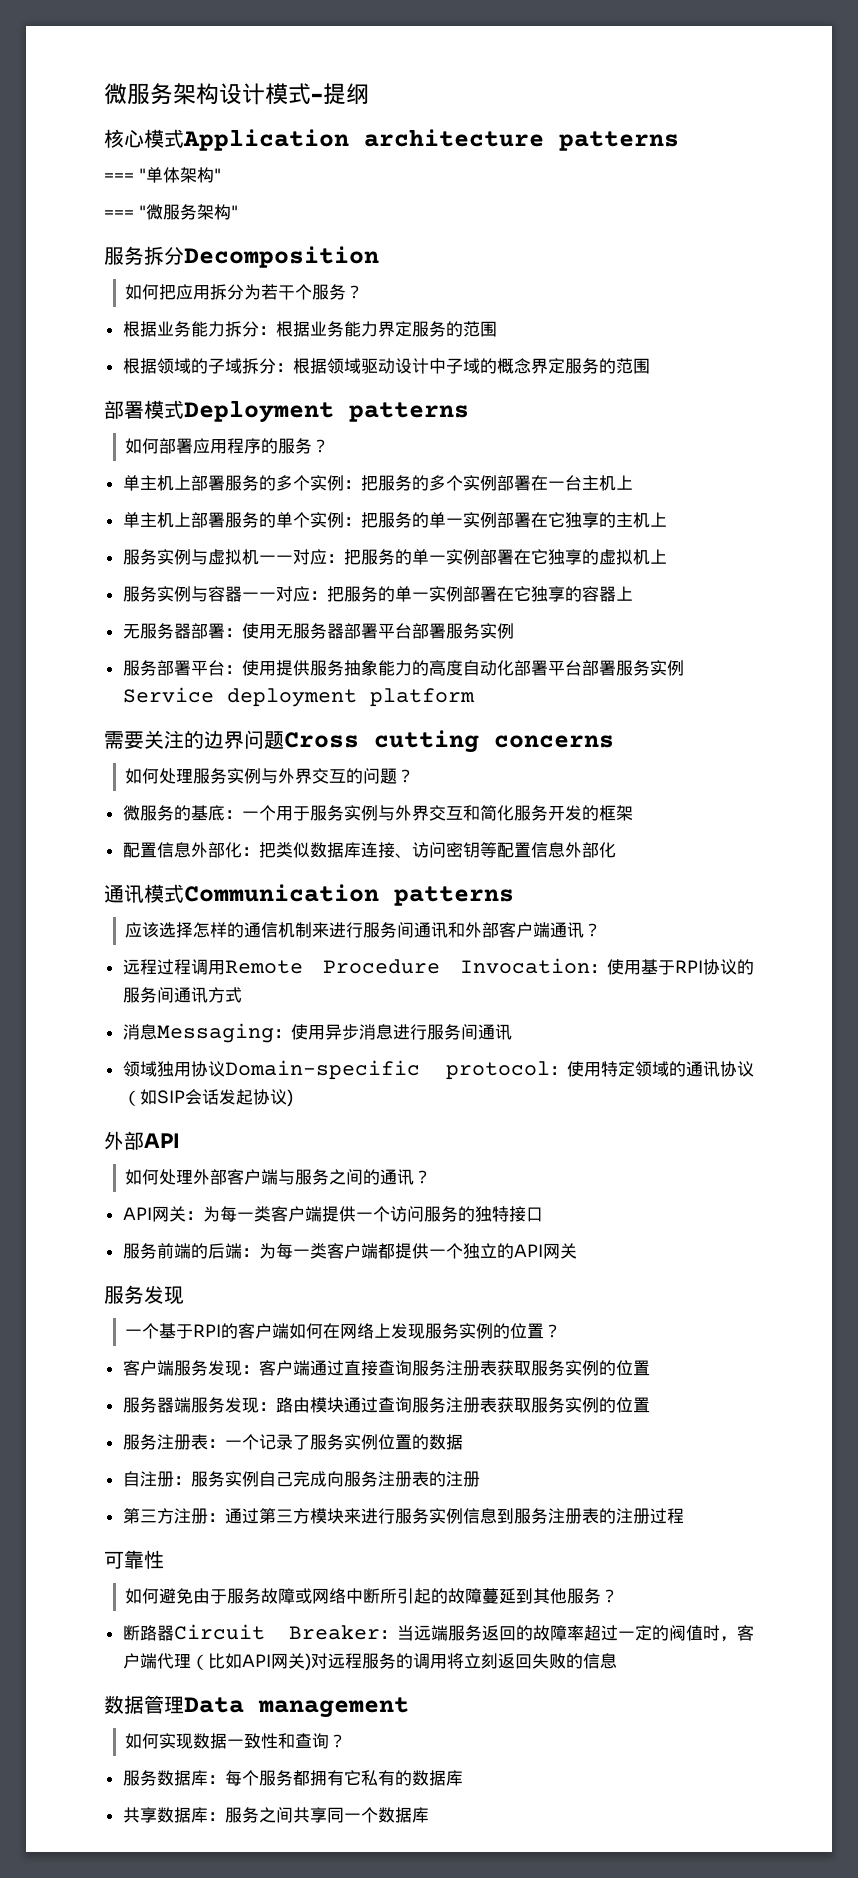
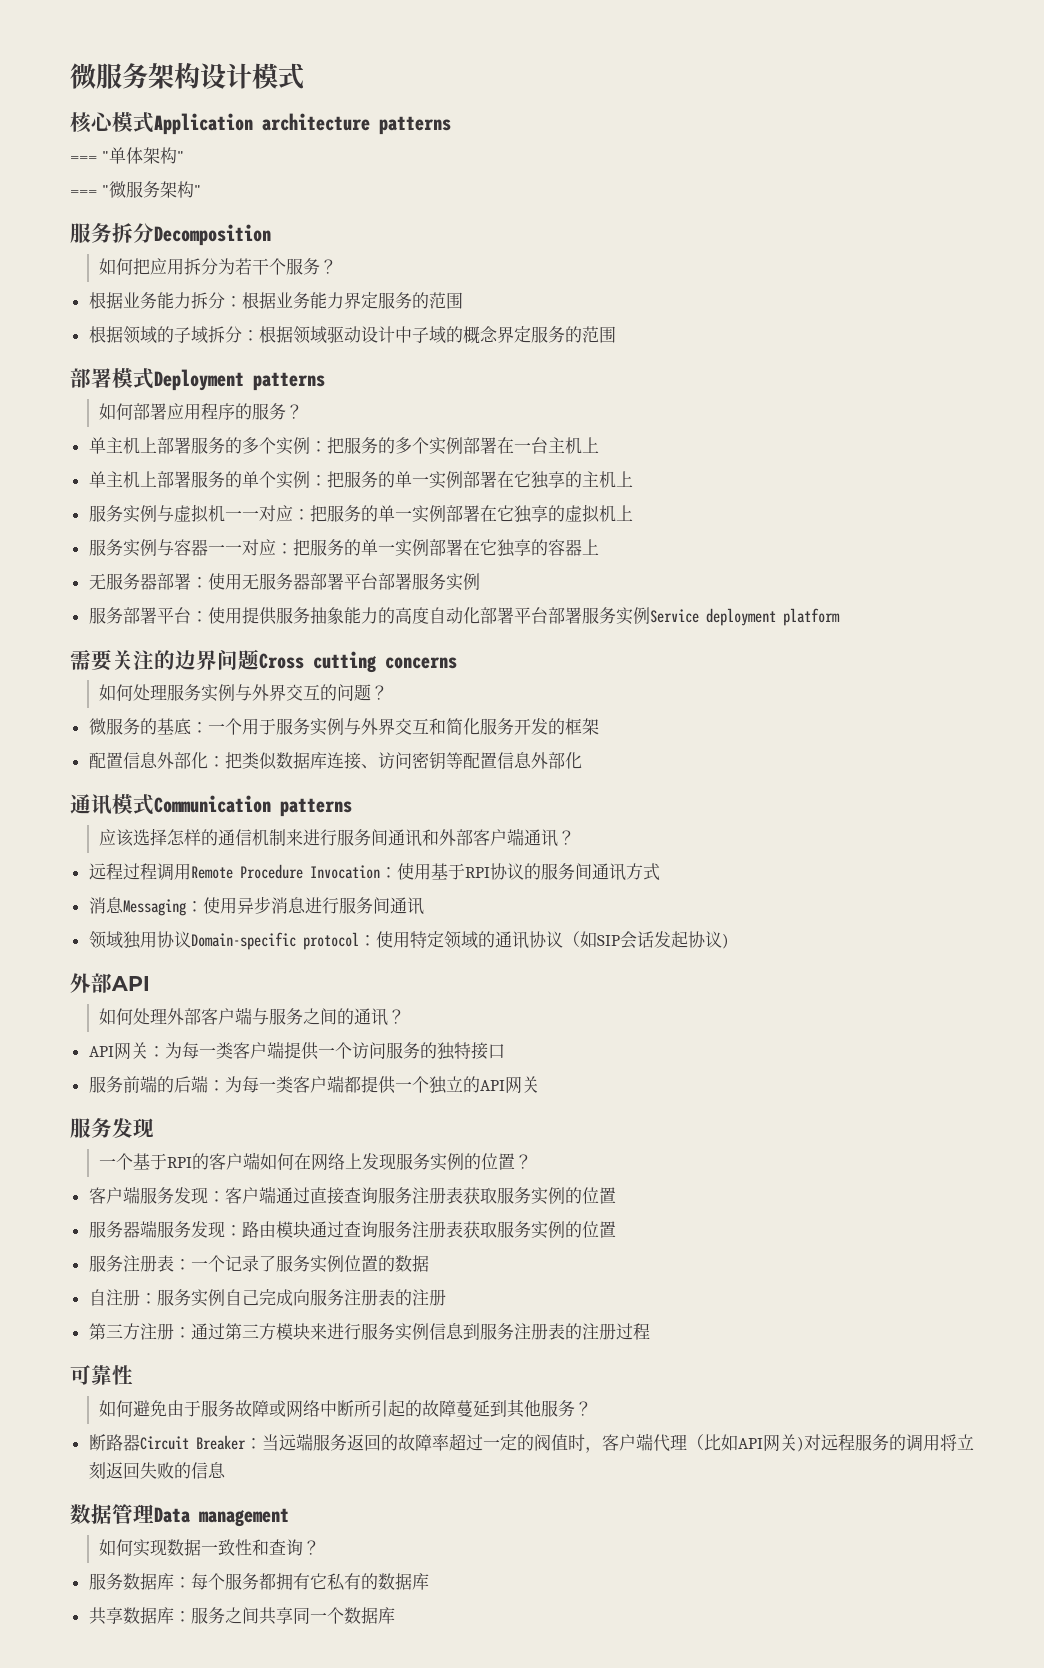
[311,83,369,105] -提纲 -> (304, 76) none

